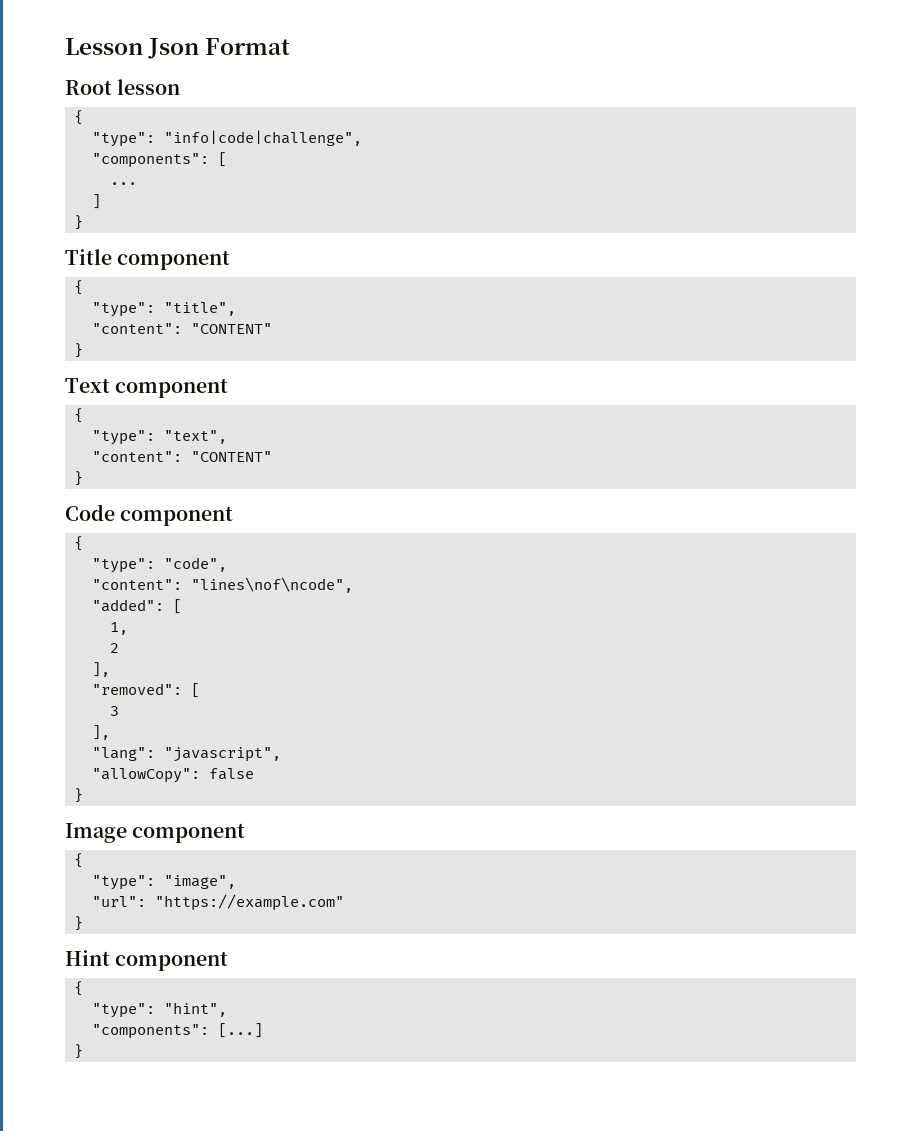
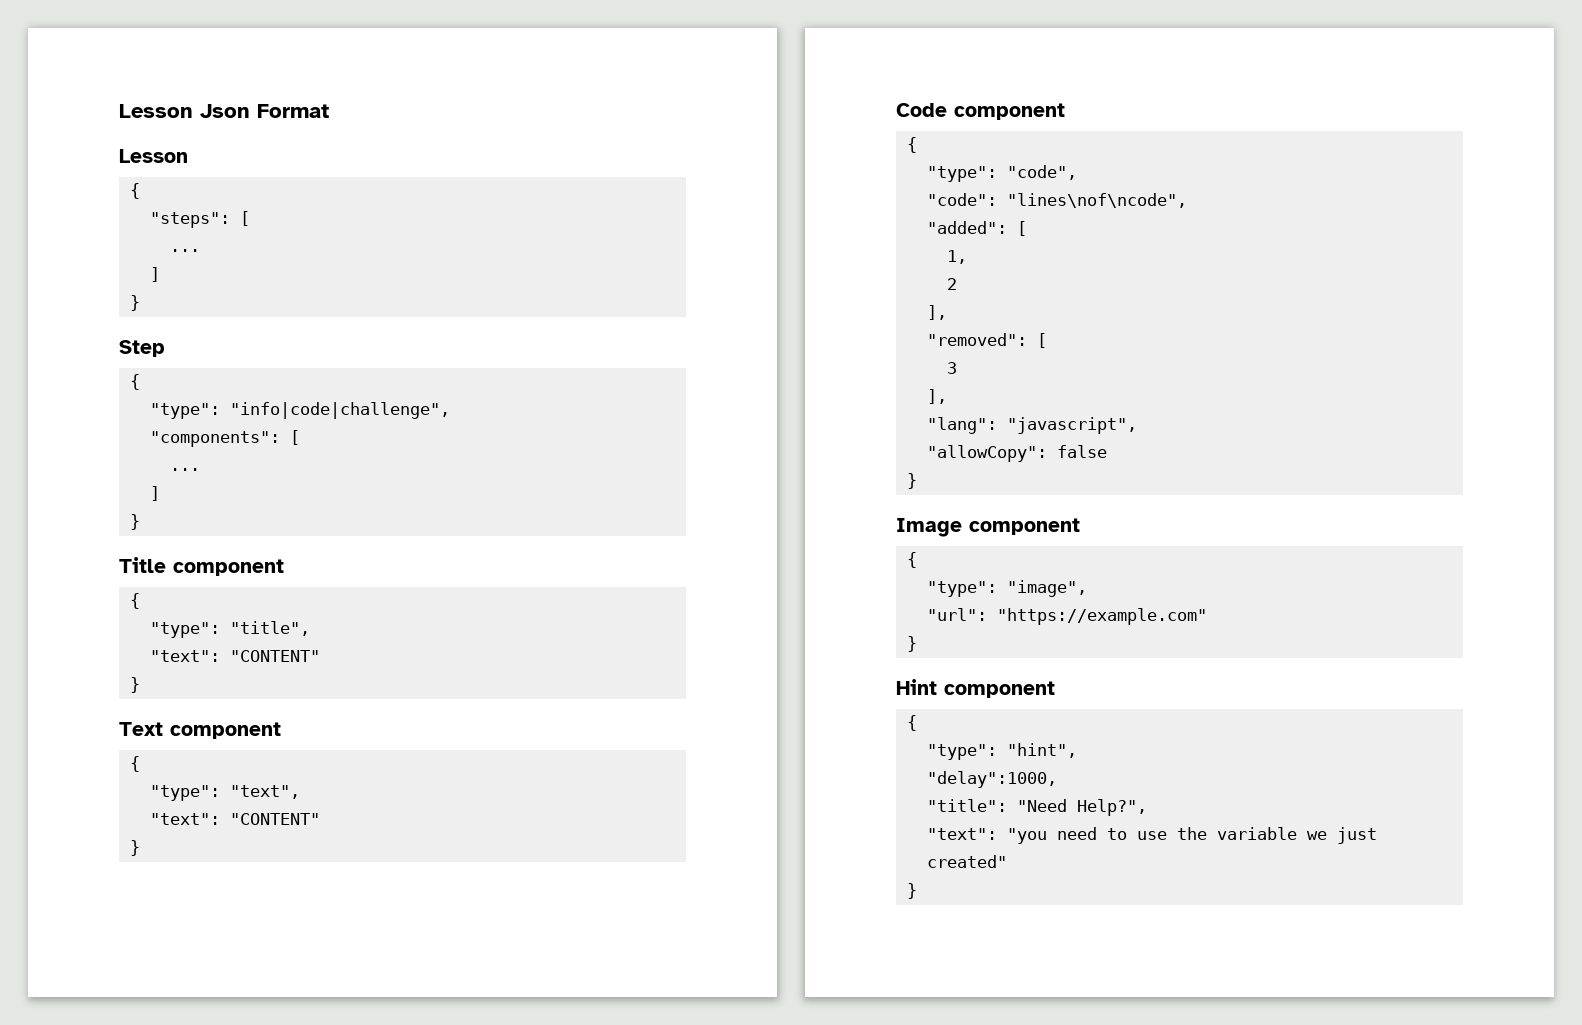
[65,79,181,95] Root lesson -> [119,149,188,163] [129,183,140,199] [149,211,250,228] [169,249,200,252] [149,267,160,282] [129,295,140,311] [119,340,165,357] Lesson // { // "steps": [ // ... // ] // } // Step
[91,323,182,334] "content": -> [149,650,220,662] "text":
[91,451,182,462] "content": -> [149,813,220,825] "text":
[91,579,182,590] "content": -> [926,193,997,206] "code":
[91,1023,263,1039] "components": [...] -> [926,771,1057,788] [926,799,1147,816] [926,827,1377,844] [926,855,1007,868] "delay":1000, // "title": "Need Help?", // "text": "you need to use the variable we just created"

